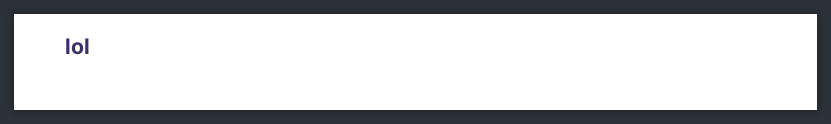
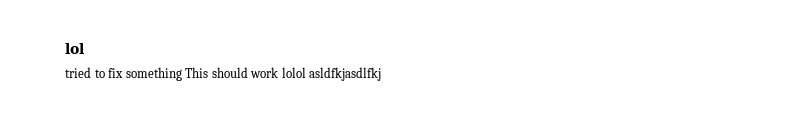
(90, 46) none -> [65,67,382,81] // tried to fix something This should work lolol asldfkjasdlfkj

